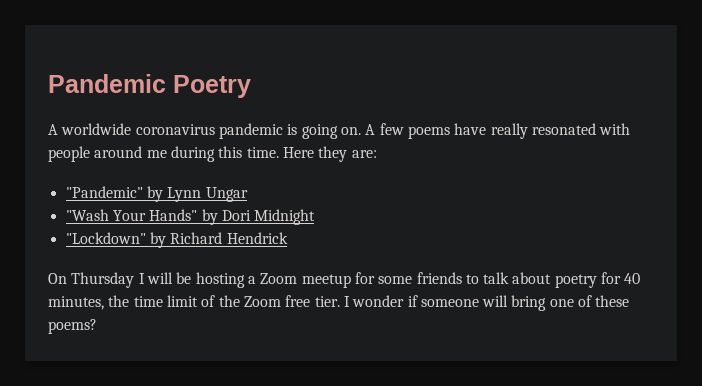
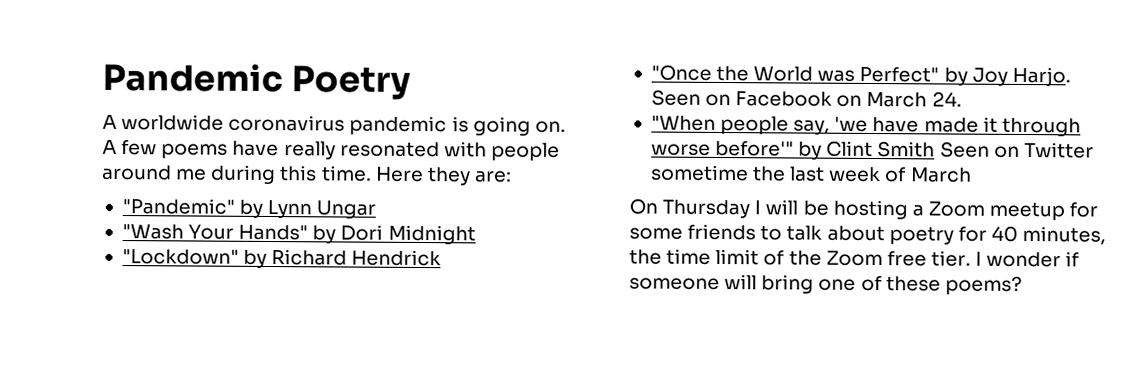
(288, 238) none -> [650,64,1071,87] [650,89,962,108] [650,115,1081,137] [650,140,1094,160] [650,164,972,183] // "Once the World was Perfect" by Joy Harjo. Seen on Facebook on March 24. // "When people say, 'we have made it through worse before'" by Clint Smith Seen on Twitter sometime the last week of March

